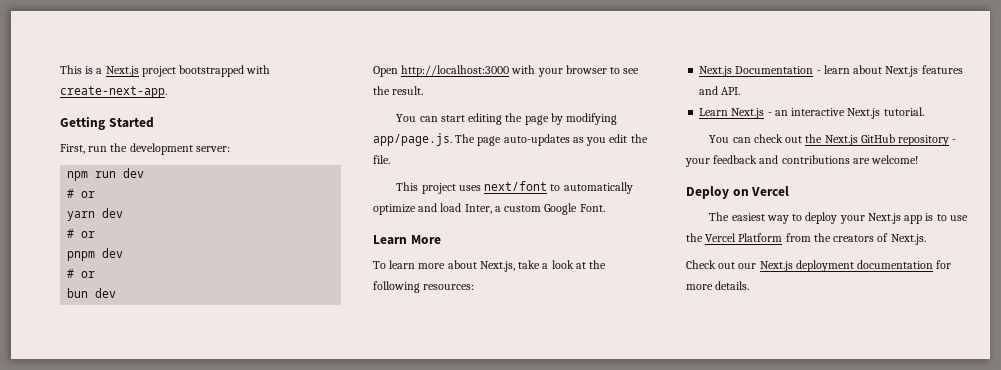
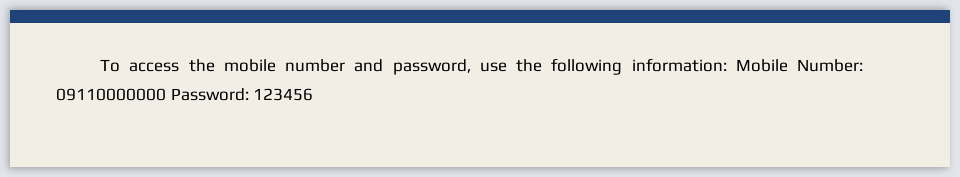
[60,65,271,77] [60,86,167,98] [60,116,154,130] [60,143,230,155] [67,168,145,181] [67,189,96,198] [67,208,124,221] [67,229,96,238] [67,248,124,261] [67,269,96,278] [67,288,117,298] [373,65,640,77] [373,86,424,95] [396,113,618,125] [373,133,648,146] [373,155,390,164] [396,181,633,194] [373,203,605,215] [373,235,441,245] [373,260,607,272] [373,281,475,293] [699,65,963,77] [699,86,741,95] [699,107,924,119] [709,134,957,146] [685,155,919,167] [686,186,790,199] [709,212,968,224] [686,233,926,245] [686,260,952,272] [686,281,750,290] This is a Next.js project bootstrapped with create-next-app. // Getting Started // First, run the development server: // npm run dev // # or // yarn dev // # or // pnpm dev // # or // bun dev // Open http://localhost:3000 with your browser to see the result. // You can start editing the page by modifying app/page.js. The page auto-updates as you edit the file. // This project uses next/font to automatically optimize and load Inter, a custom Google Font. // Learn More // To learn more about Next.js, take a look at the following resources: // Next.js Documentation - learn about Next.js features and API. // Learn Next.js - an interactive Next.js tutorial. // You can check out the Next.js GitHub repository - your feedback and contributions are welcome! // Deploy on Vercel // The easiest way to deploy your Next.js app is to use the Vercel Platform from the creators of Next.js. // Check out our Next.js deployment documentation for more details. -> [100,58,863,75] [56,88,314,101] To access the mobile number and password, use the following information: Mobile Number: 09110000000 Password: 123456

